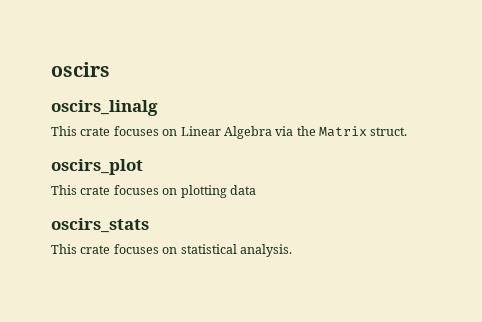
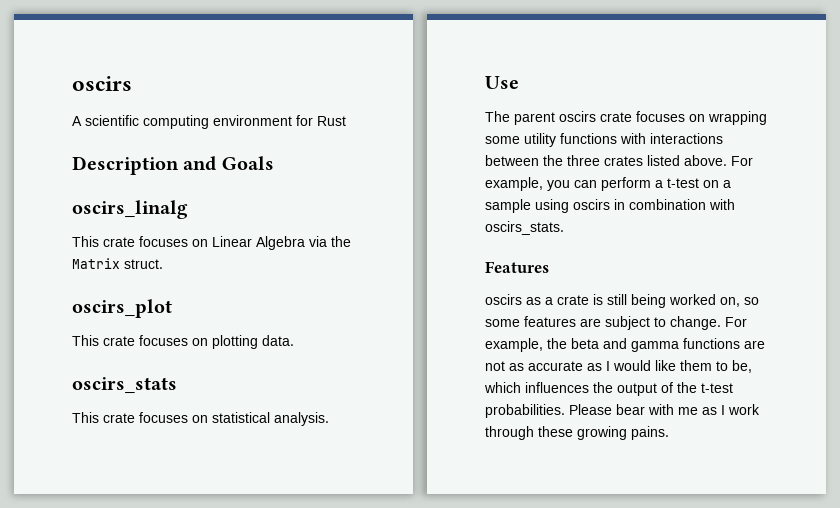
[51,62,110,77] oscirs -> [72,76,132,91] [72,115,346,129] [72,156,274,175] oscirs // A scientific computing environment for Rust // Description and Goals
[229,185,256,195] data -> [262,335,294,346] data.
(292, 250) none -> [485,76,519,89] [485,111,767,125] [485,133,723,147] [485,155,753,166] [485,177,731,191] [485,199,735,213] [485,221,564,235] [485,261,549,273] [485,294,759,308] [485,316,747,330] [485,338,765,352] [485,360,752,373] [484,382,733,396] [485,404,760,418] [485,426,669,440] // Use // The parent oscirs crate focuses on wrapping some utility functions with interactions between the three crates listed above. For example, you can perform a t-test on a sample using oscirs in combination with oscirs_stats. // Features // oscirs as a crate is still being worked on, so some features are subject to change. For example, the beta and gamma functions are not as accurate as I would like them to be, which influences the output of the t-test probabilities. Please bear with me as I work through these growing pains.

